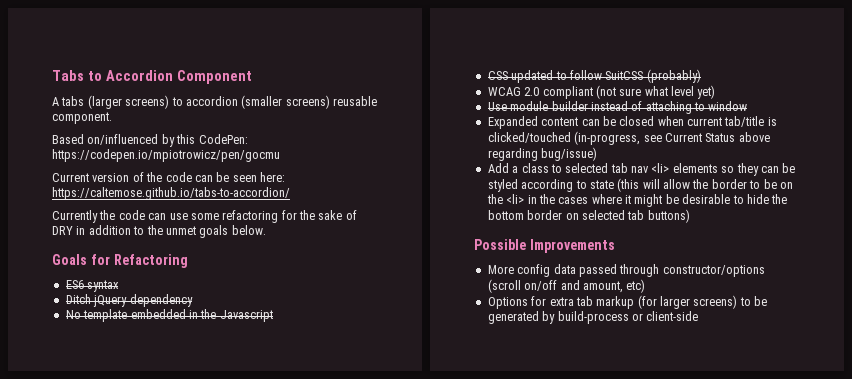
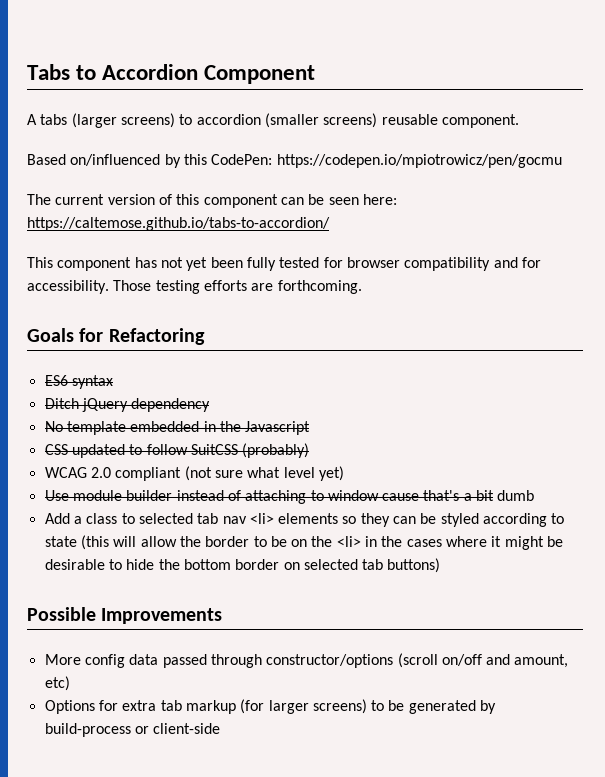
[52,172,192,182] Current version of the code -> [27,194,278,208] The current version of this component
[52,210,357,223] [52,225,266,238] Currently the code can use some refactoring for the sake of DRY in addition to the unmet goals below. -> [27,257,541,271] [27,280,362,294] This component has not yet been fully tested for browser compatibility and for accessibility. Those testing efforts are forthcoming.
[487,116,777,129] [487,131,770,145] [487,147,598,161] // Expanded content can be closed when current tab/title is clicked/touched (in-progress, see Current Status above regarding bug/issue) -> [382,490,535,501] cause that's a bit dumb

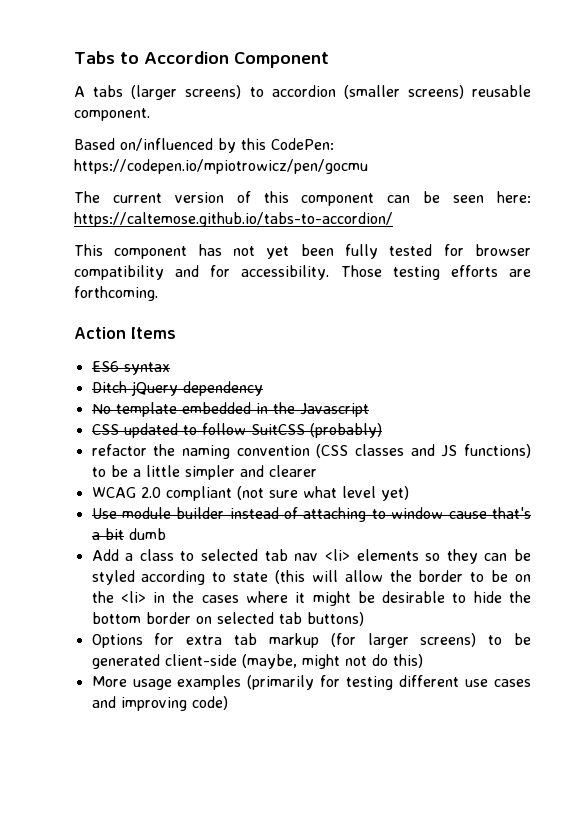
[27,328,205,345] Goals for Refactoring -> [74,327,176,339] Action Items
(310, 450) none -> [91,444,531,459] [91,465,317,480] // refactor the naming convention (CSS classes and JS functions) to be a little simpler and clearer
[27,607,223,624] [44,653,569,668] [44,676,70,691] // Possible Improvements // More config data passed through constructor/options (scroll on/off and amount, etc) -> (364, 619) none
[480,700,497,714] [44,723,221,737] by build-process or client-side -> [164,654,423,669] [91,675,531,690] [91,696,228,711] client-side (maybe, might not do this) // More usage examples (primarily for testing different use cases and improving code)

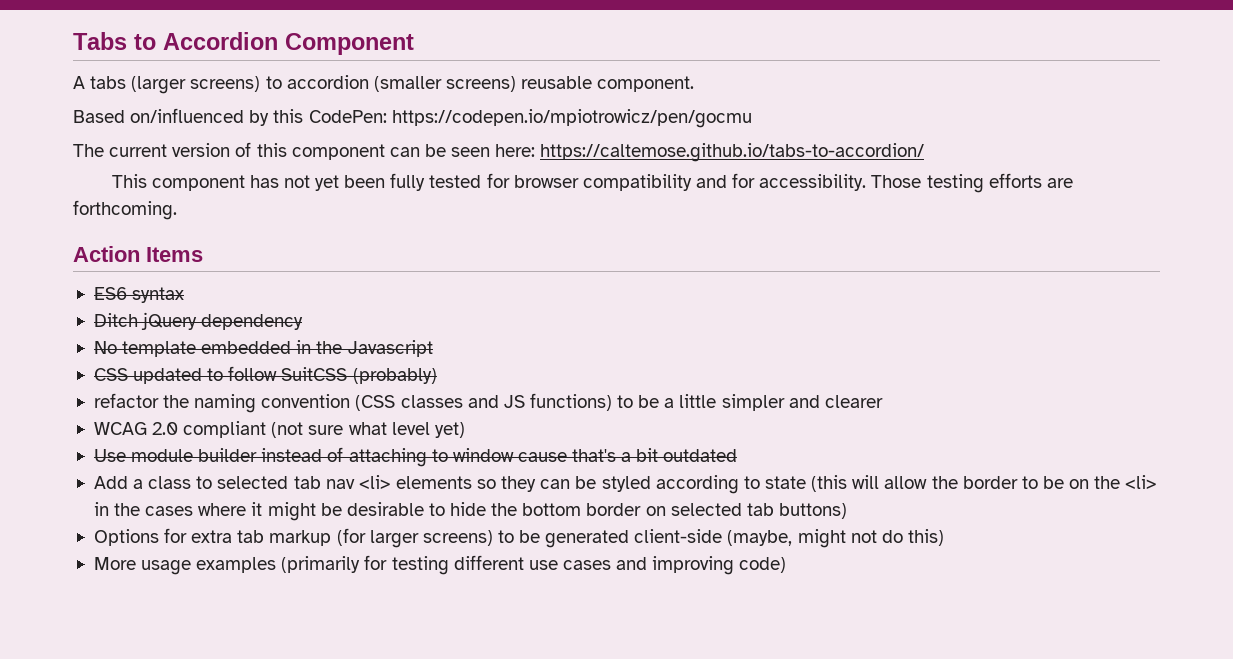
[128,528,166,540] dumb -> [663,449,738,462] outdated

